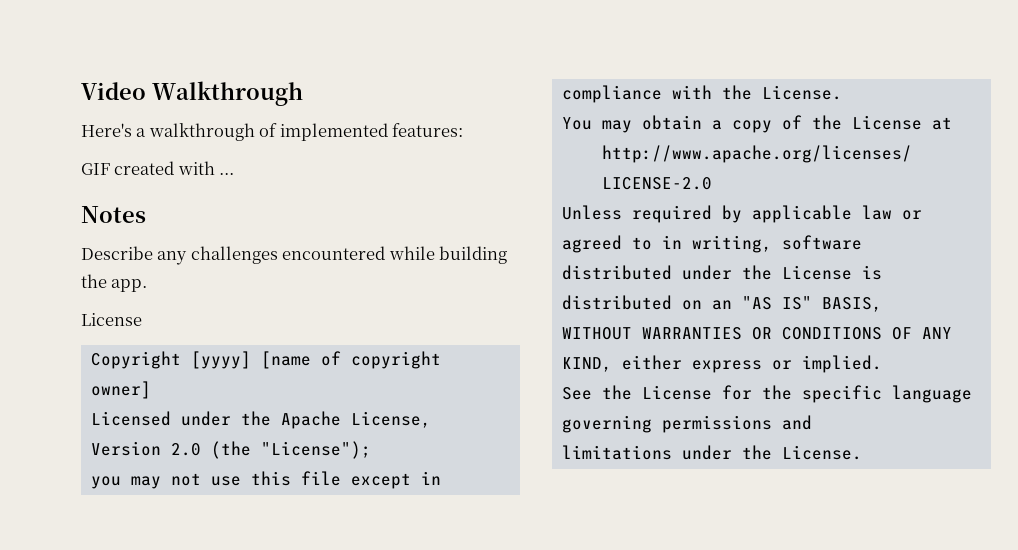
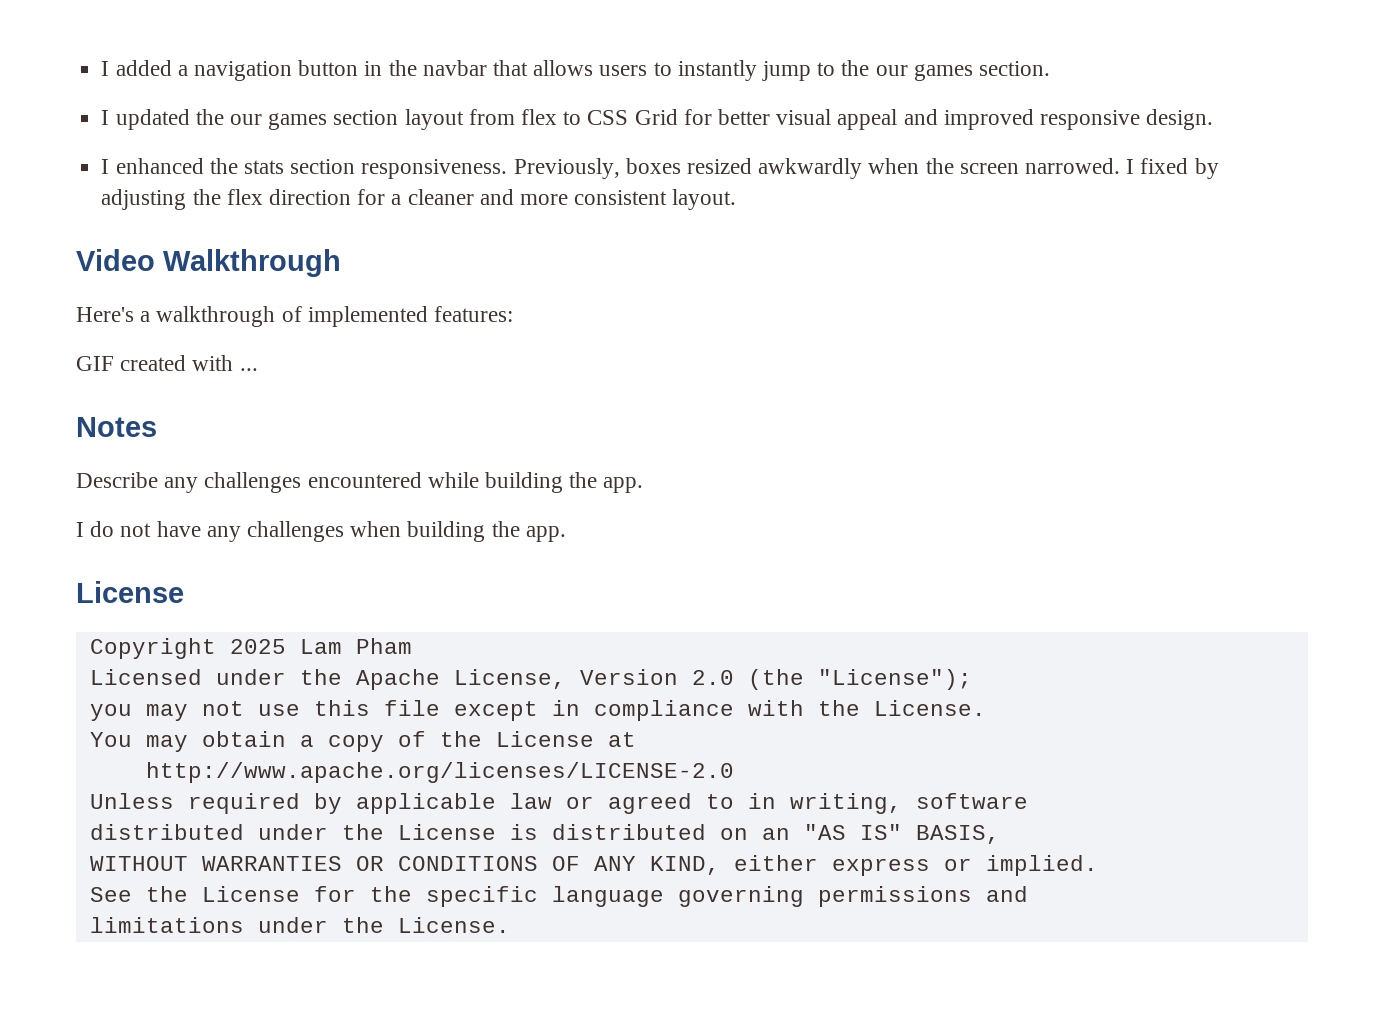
(81, 91) none -> [101,60,1051,81] [101,109,1214,130] [101,158,1219,179] [101,189,737,210] I added a navigation button in the navbar that allows users to instantly jump to the our games section. // I updated the our games section layout from flex to CSS Grid for better visual appeal and improved responsive design. // I enhanced the stats section responsiveness. Previously, boxes resized awkwardly when the screen narrowed. I fixed by adjusting the flex direction for a cleaner and more consistent layout. //
[81,313,142,326] [90,351,441,369] [90,381,151,399] License // Copyright [yyyy] [name of copyright owner] -> [76,521,566,542] [76,581,184,603] [89,638,412,659] I do not have any challenges when building the app. // License // Copyright 2025 Lam Pham

